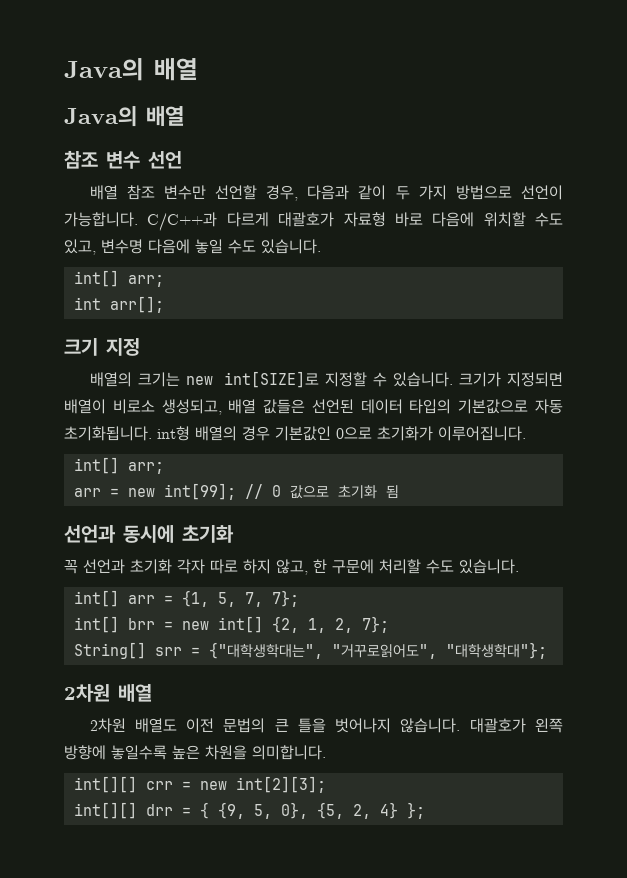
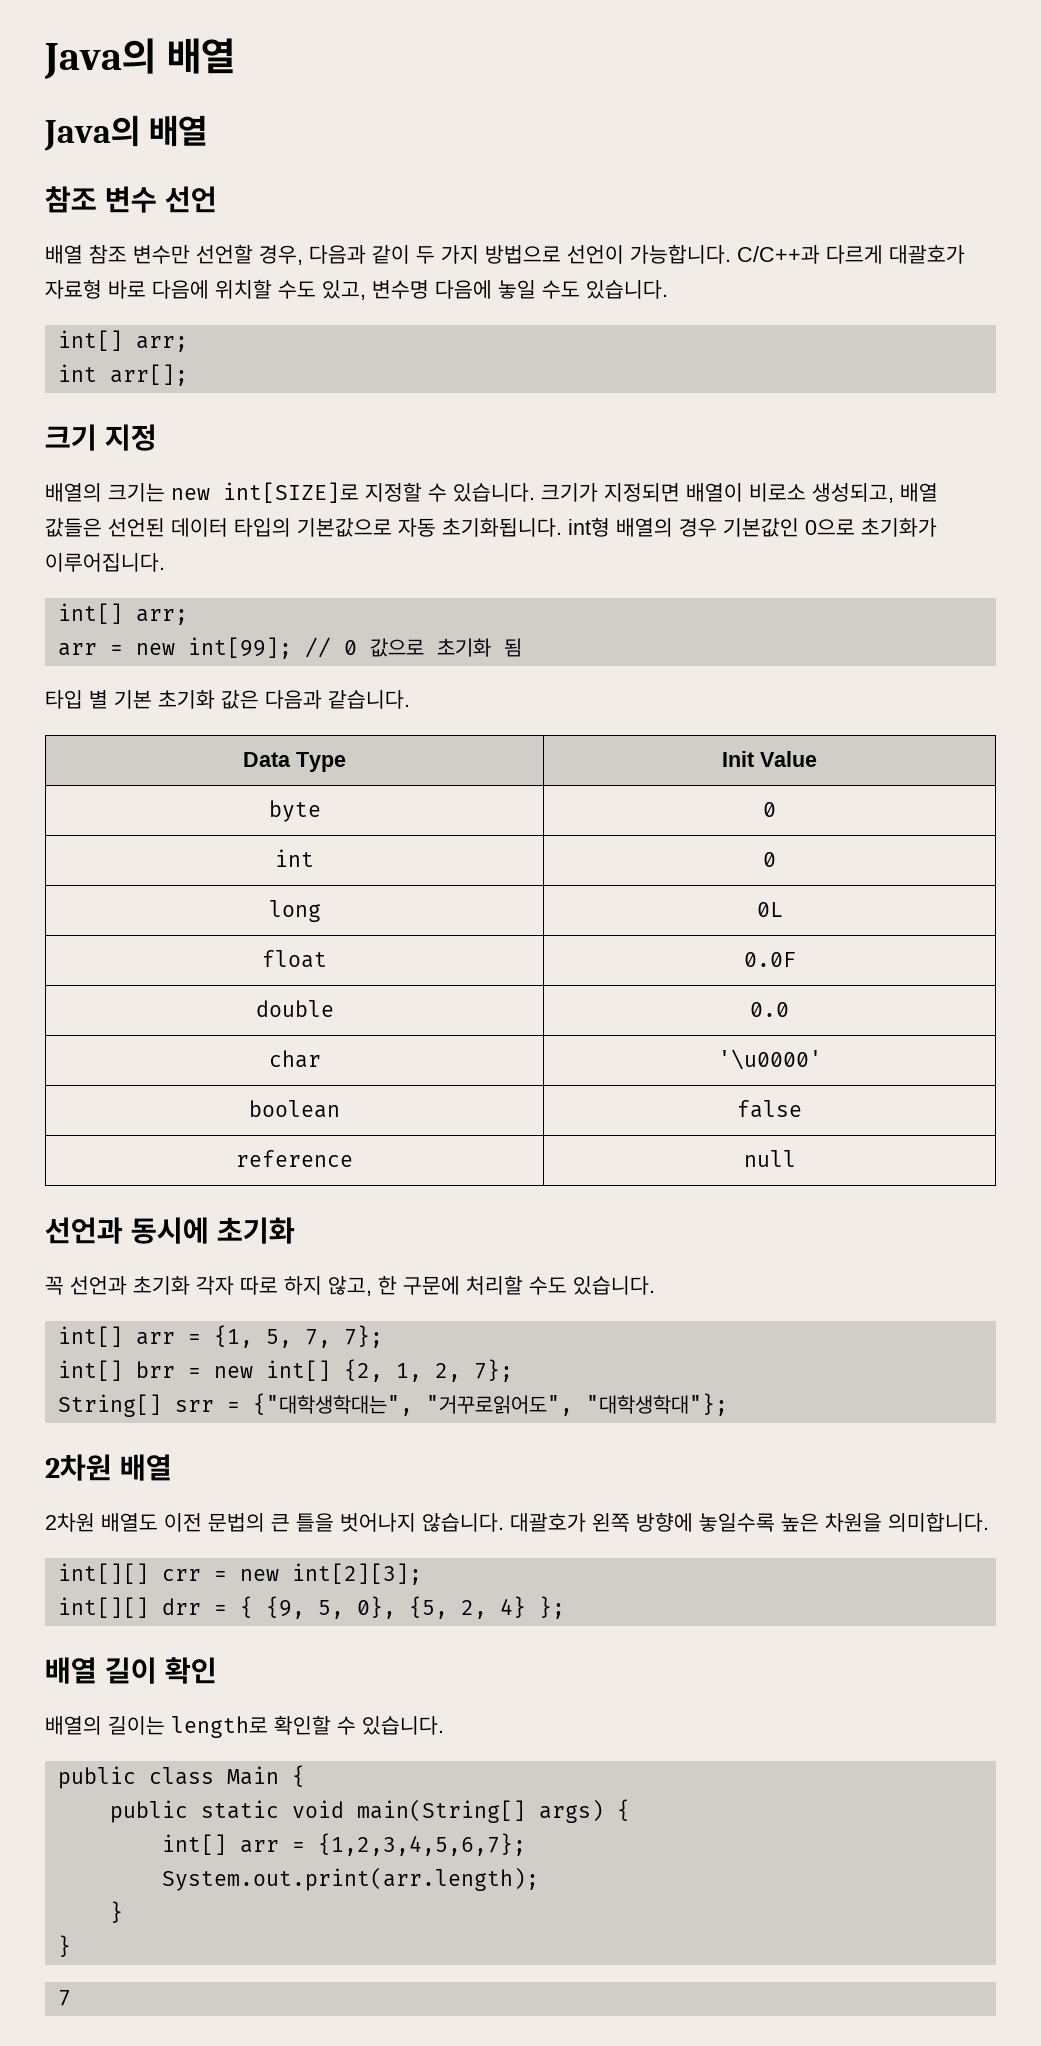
(399, 492) none -> [45,690,410,709] [243,752,346,772] [722,751,817,767] [268,800,321,822] [763,802,776,817] [275,849,314,867] [763,852,776,867] [268,900,321,922] [756,902,783,917] [262,950,327,968] [743,952,796,967] [255,1000,334,1017] [750,1002,789,1017] [268,1050,321,1068] [717,1049,822,1070] [249,1100,340,1118] [737,1100,802,1118] [236,1150,353,1167] [743,1150,796,1167] // 타입 별 기본 초기화 값은 다음과 같습니다. // Data Type | Init Value // byte | 0 // int | 0 // long | 0L // float | 0.0F // double | 0.0 // char | '\u0000' // boolean | false // reference | null
(425, 810) none -> [45,1657,217,1684] [45,1715,444,1738] [57,1765,305,1789] [109,1799,630,1823] [161,1833,526,1856] [161,1867,539,1891] [109,1901,123,1923] [57,1935,71,1957] [57,1990,71,2006] // 배열 길이 확인 // 배열의 길이는 length로 확인할 수 있습니다. // public class Main { // public static void main(String[] args) { // int[] arr = {1,2,3,4,5,6,7}; // System.out.print(arr.length); // } // } // 7

